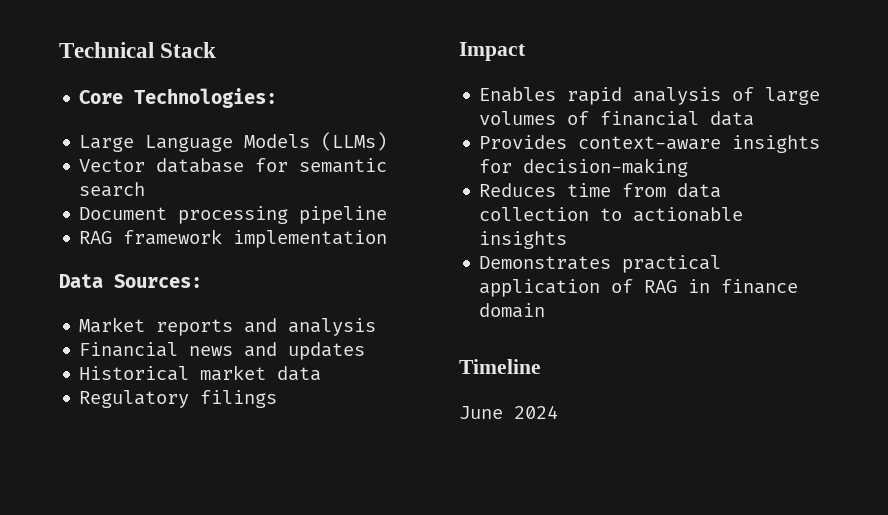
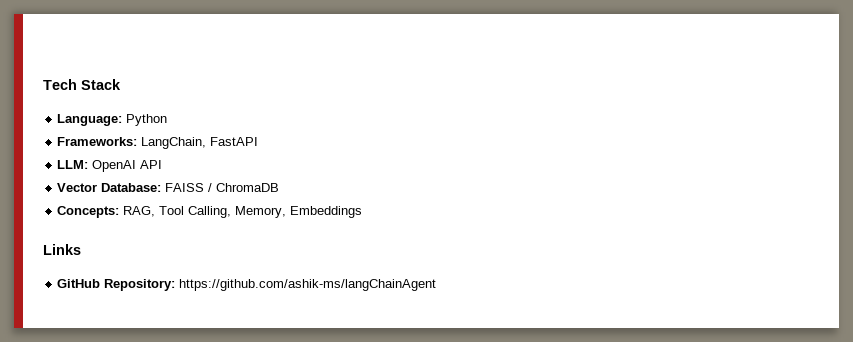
[59,42,154,58] Technical -> [43,79,77,90] Tech
[79,88,278,108] [79,132,388,152] [79,158,388,173] [79,182,146,197] [79,206,388,224] [79,229,388,248] [59,274,202,288] [79,317,377,336] [79,342,366,360] [79,365,322,381] [79,390,278,408] [459,42,526,61] [479,87,821,105] [479,111,755,126] [479,135,821,153] [479,158,689,177] [479,183,722,198] [479,207,744,222] [479,231,568,249] [479,255,722,273] [479,279,799,297] [479,303,546,318] [459,359,541,374] [459,405,558,419] Core Technologies: // Large Language Models (LLMs) // Vector database for semantic search // Document processing pipeline // RAG framework implementation // Data Sources: // Market reports and analysis // Financial news and updates // Historical market data // Regulatory filings // Impact // Enables rapid analysis of large volumes of financial data // Provides context-aware insights for decision-making // Reduces time from data collection to actionable insights // Demonstrates practical application of RAG in finance domain // Timeline // June 2024 -> [57,114,168,126] [57,137,259,149] [57,160,163,172] [57,183,280,192] [57,206,363,218] [43,244,81,255] [57,279,437,291] Language: Python // Frameworks: LangChain, FastAPI // LLM: OpenAI API // Vector Database: FAISS / ChromaDB // Concepts: RAG, Tool Calling, Memory, Embeddings // Links // GitHub Repository: https://github.com/ashik-ms/langChainAgent

